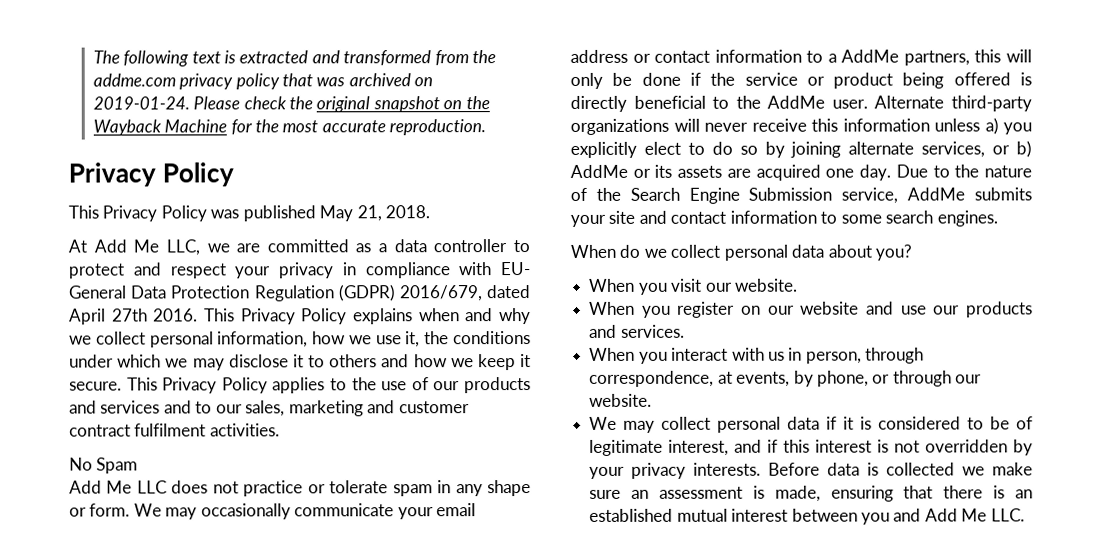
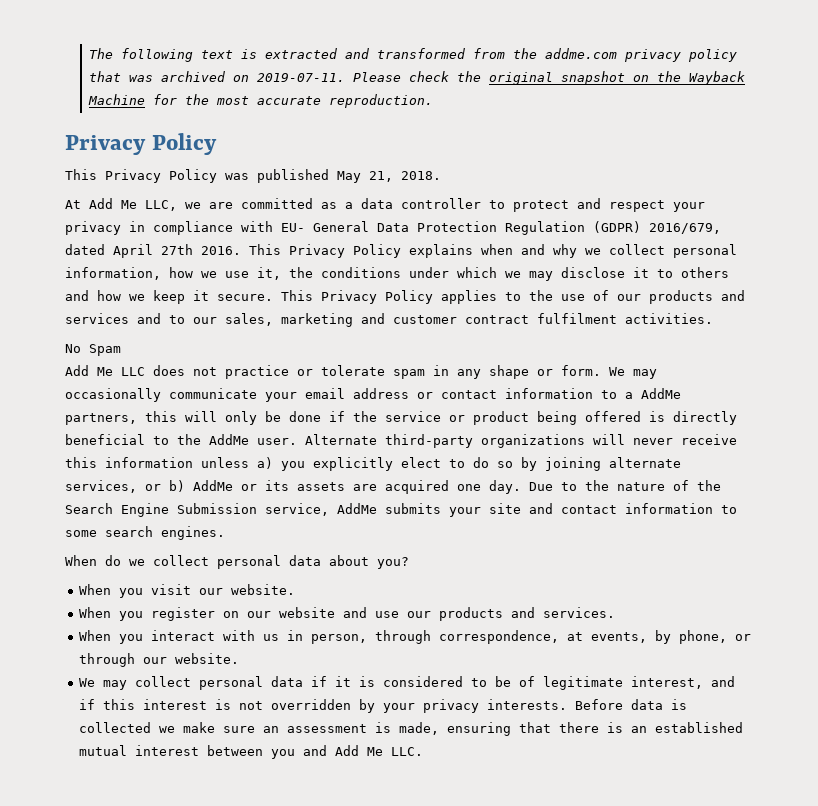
[92,96,190,110] 2019-01-24. -> [256,73,345,82] 2019-07-11.

